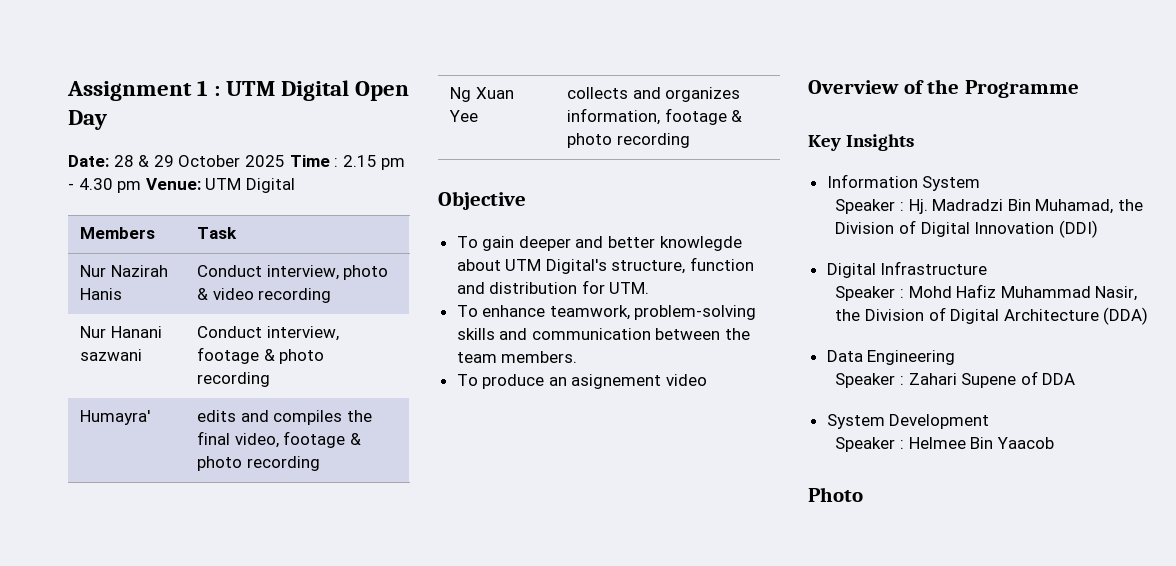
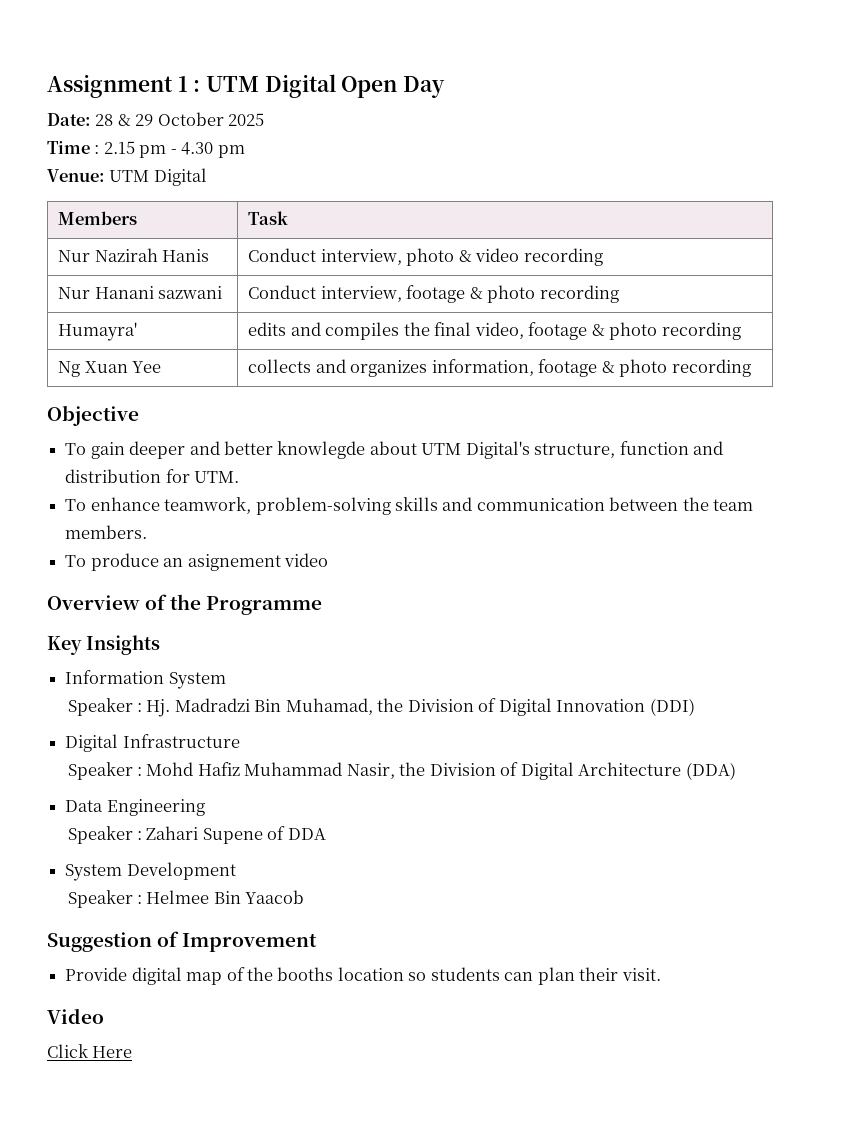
(285, 161) none -> (265, 119) //
(142, 187) none -> (245, 151) //
[808,487,863,502] Photo -> [47,931,318,952] [65,967,661,985] [47,1008,104,1024] [47,1044,133,1058] Suggestion of Improvement // Provide digital map of the booths location so students can plan their visit. // Video // Click Here

